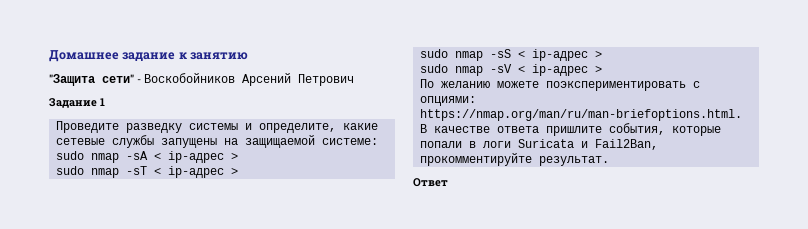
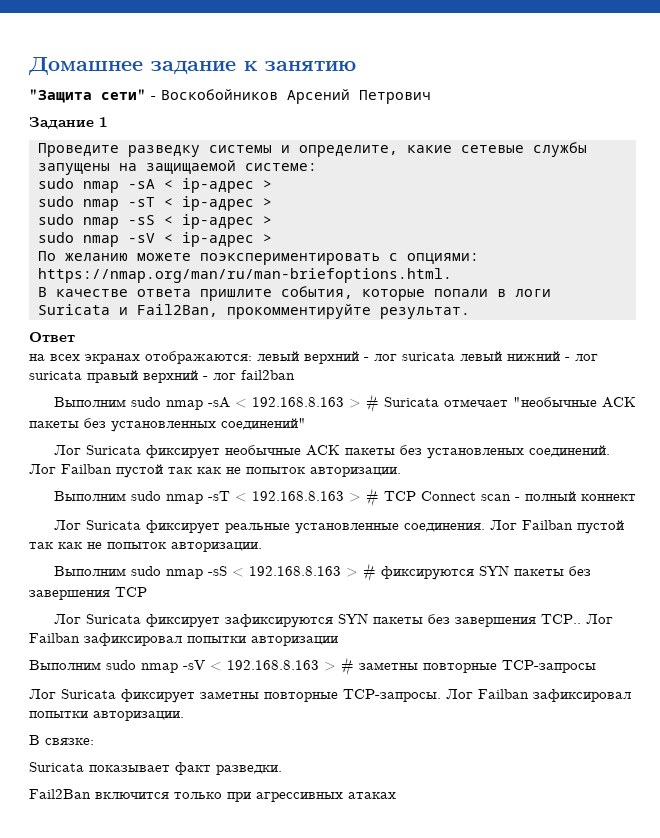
(448, 182) none -> [29,351,598,364] [29,370,295,383] [53,394,636,413] [29,418,306,432] [53,445,610,459] [29,464,401,478] [53,488,636,507] [53,520,624,534] [29,542,262,552] [53,563,591,582] [29,587,147,600] [53,613,613,628] [29,633,338,646] [29,657,596,676] [29,689,631,703] [29,711,184,721] [29,735,94,745] [29,762,282,775] [29,789,396,802] // на всех экранах отображаются: левый верхний - лог suricata левый нижний - лог suricata правый верхний - лог fail2ban // Выполним sudo nmap -sA < 192.168.8.163 > # Suricata отмечает "необычные ACK пакеты без установленных соединений" // Лог Suricata фиксирует необычные ACK пакеты без установленых соединений. Лог Failban пустой так как не попыток авторизации. // Выполним sudo nmap -sT < 192.168.8.163 > # TCP Connect scan - полный коннект // Лог Suricata фиксирует реальные установленные соединения. Лог Failban пустой так как не попыток авторизации. // Выполним sudo nmap -sS < 192.168.8.163 > # фиксируются SYN пакеты без завершения TCP // Лог Suricata фиксирует зафиксируются SYN пакеты без завершения TCP.. Лог Failban зафиксировал попытки авторизации // Выполним sudo nmap -sV < 192.168.8.163 > # заметны повторные TCP-запросы // Лог Suricata фиксирует заметны повторные TCP-запросы. Лог Failban зафиксировал попытки авторизации. // В связке: // Suricata показывает факт разведки. // Fail2Ban включится только при агрессивных атаках

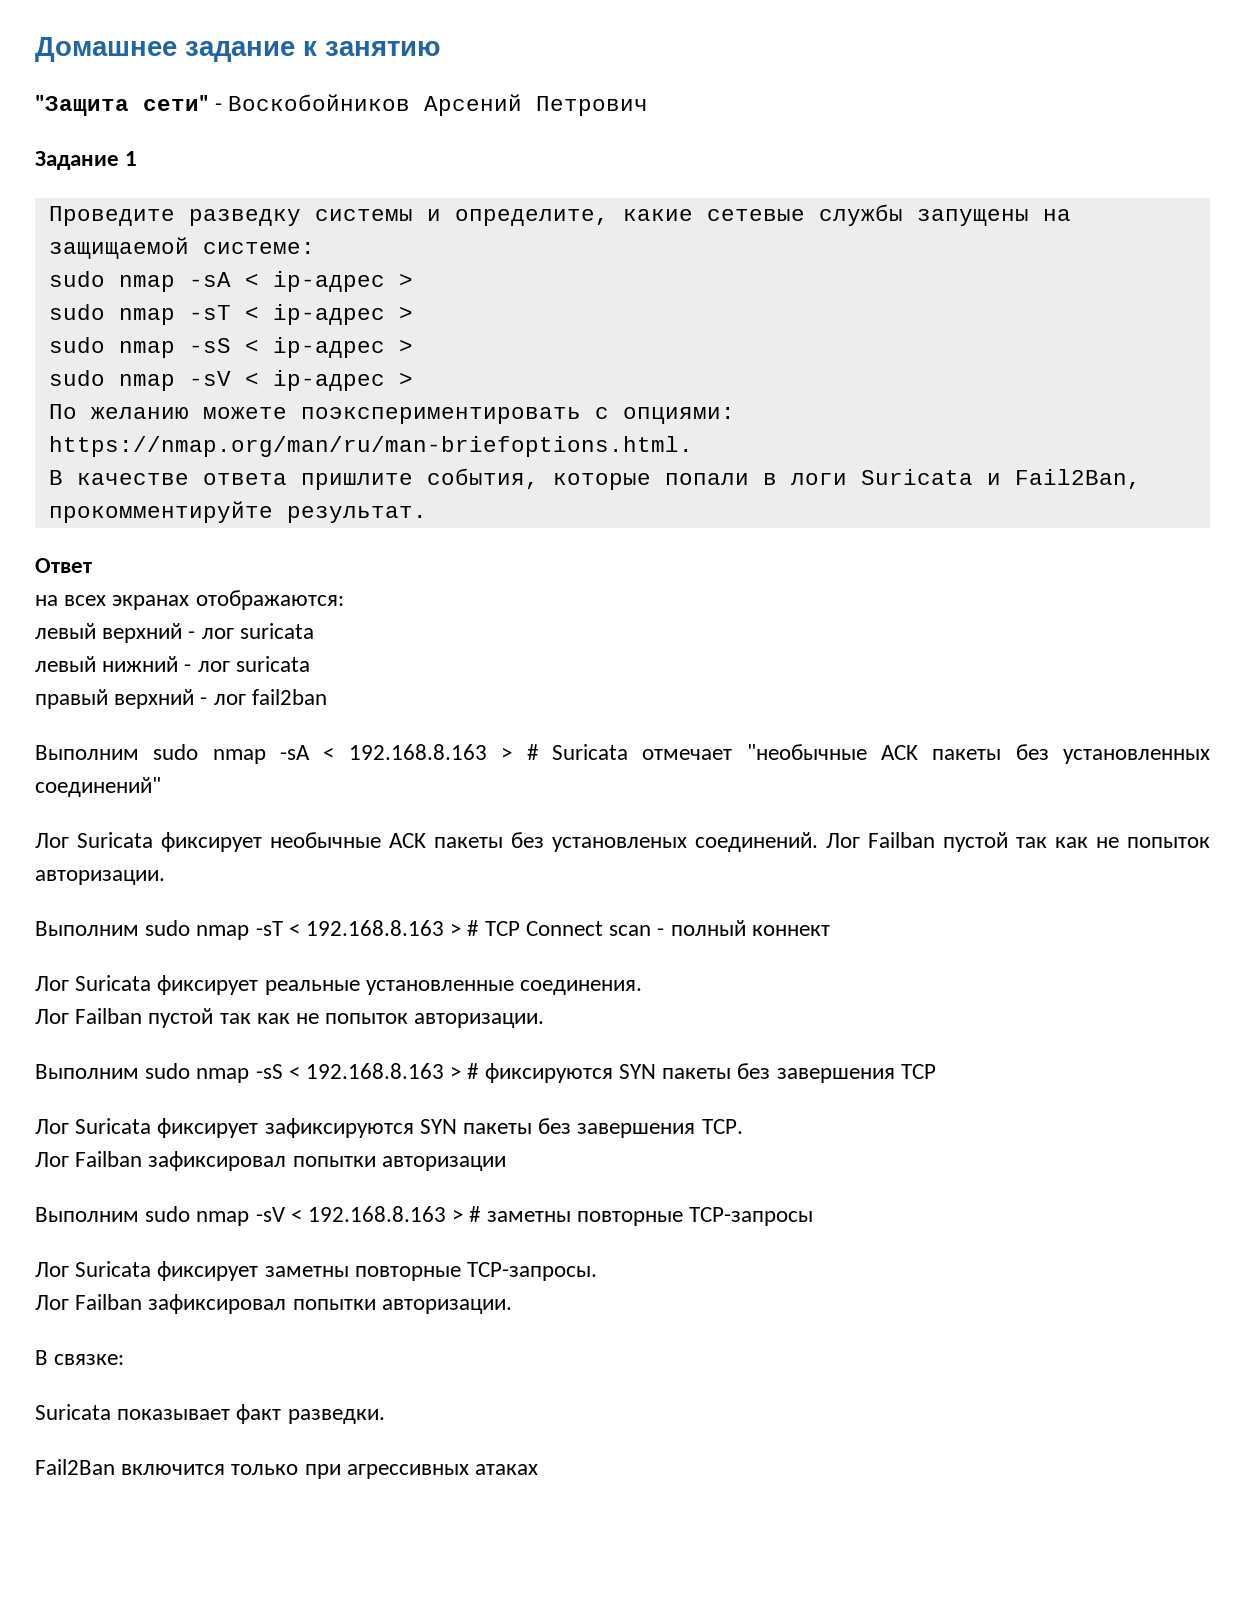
(252, 357) none -> (344, 600) //
(455, 356) none -> (314, 631) //
(82, 375) none -> (310, 664) //
(485, 527) none -> (643, 987) //
[540,614,581,624] TCP.. -> [701,1119,743,1134] TCP. //
(441, 695) none -> (598, 1271) //

